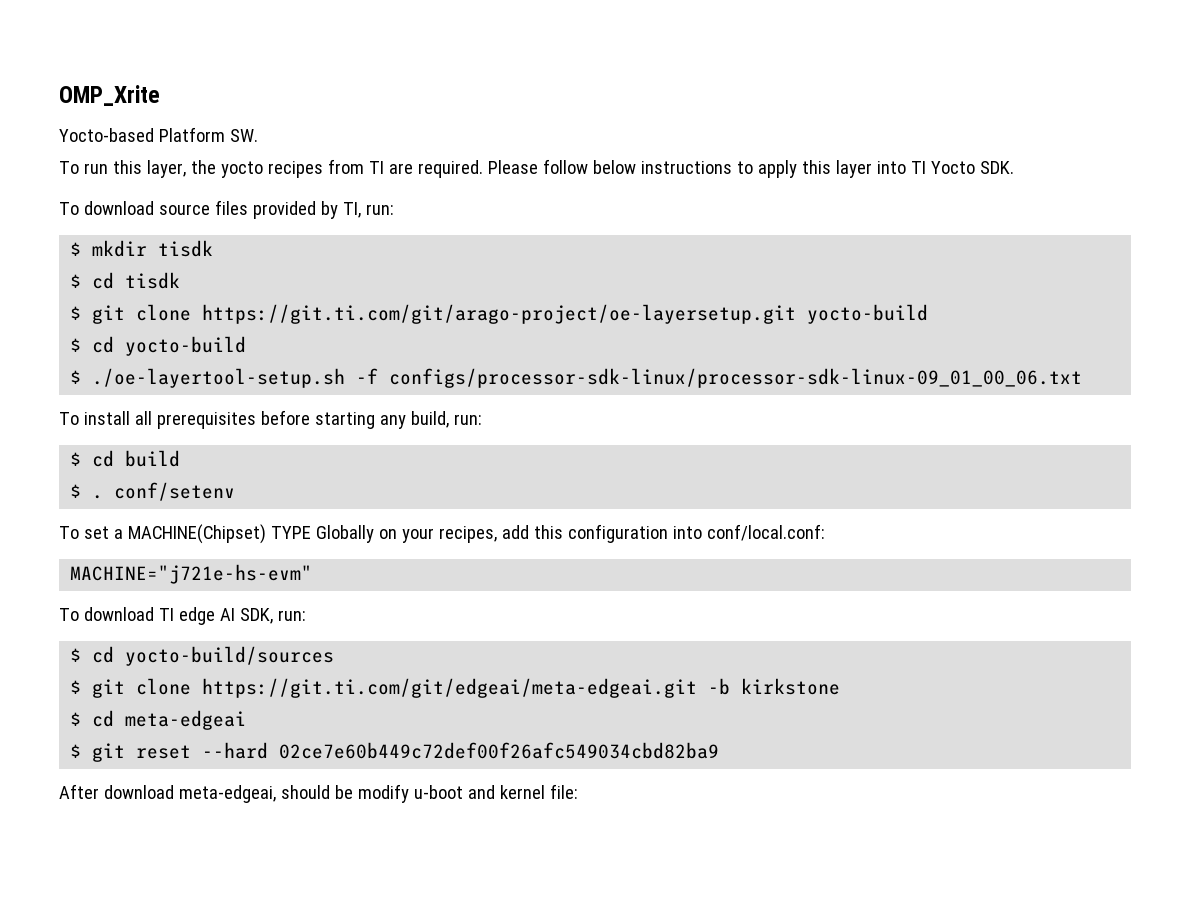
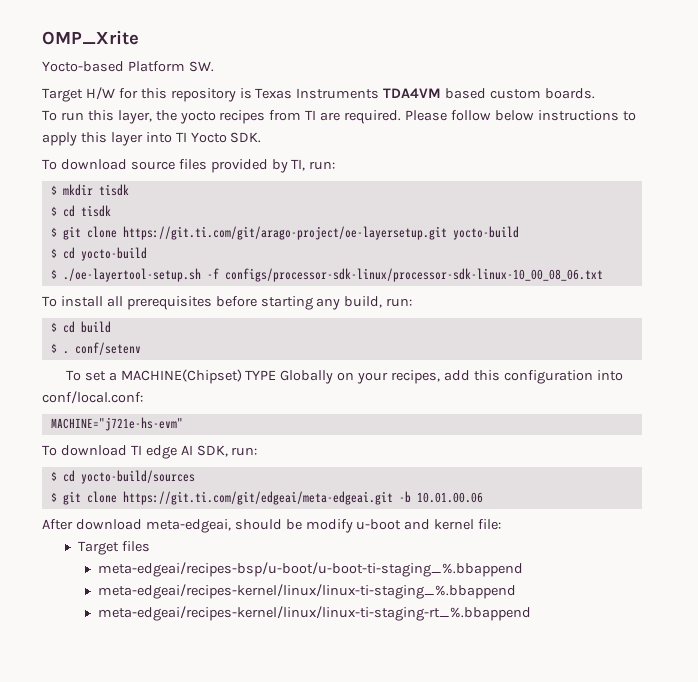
(258, 135) none -> [42,87,596,102] // Target H/W for this repository is Texas Instruments TDA4VM based custom boards.
[389,368,1083,388] configs/processor-sdk-linux/processor-sdk-linux-09_01_00_06.txt -> [224,268,603,282] configs/processor-sdk-linux/processor-sdk-linux-10_00_08_06.txt
[741,678,841,695] [70,710,247,730] [70,742,720,762] kirkstone // $ cd meta-edgeai // $ git reset --hard 02ce7e60b449c72def00f26afc549034cbd82ba9 -> [416,492,483,503] 10.01.00.06
(578, 791) none -> [78,541,151,555] [98,562,524,577] [98,584,517,599] [98,606,532,621] // Target files // meta-edgeai/recipes-bsp/u-boot/u-boot-ti-staging_%.bbappend // meta-edgeai/recipes-kernel/linux/linux-ti-staging_%.bbappend // meta-edgeai/recipes-kernel/linux/linux-ti-staging-rt_%.bbappend

